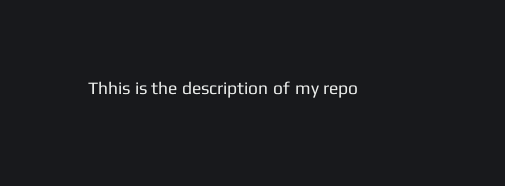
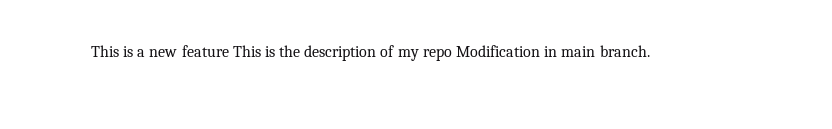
[88,81,130,95] Thhis -> [90,45,261,57] This is a new feature This
(359, 91) none -> [456,45,650,57] Modification in main branch.

